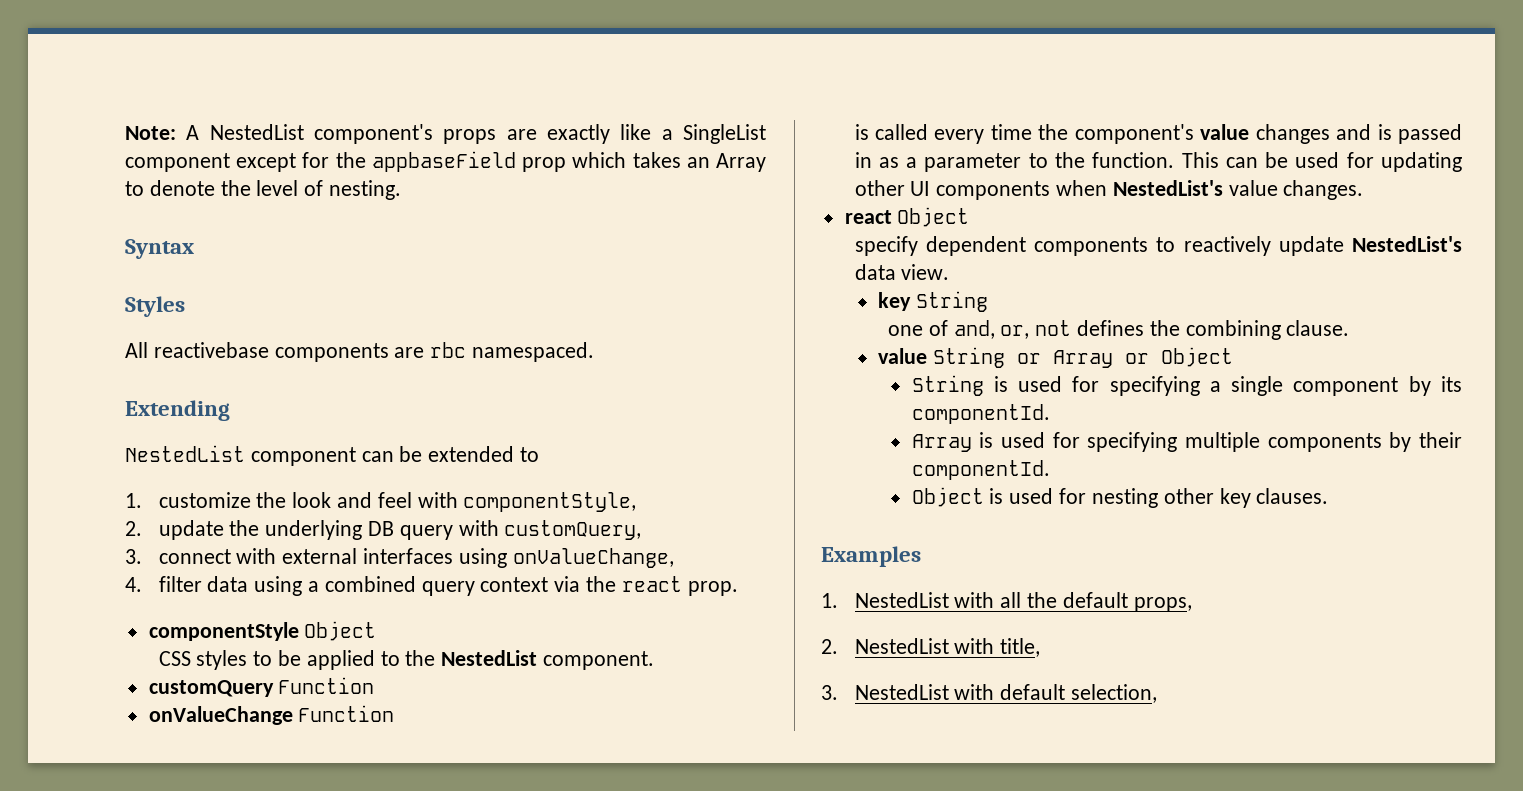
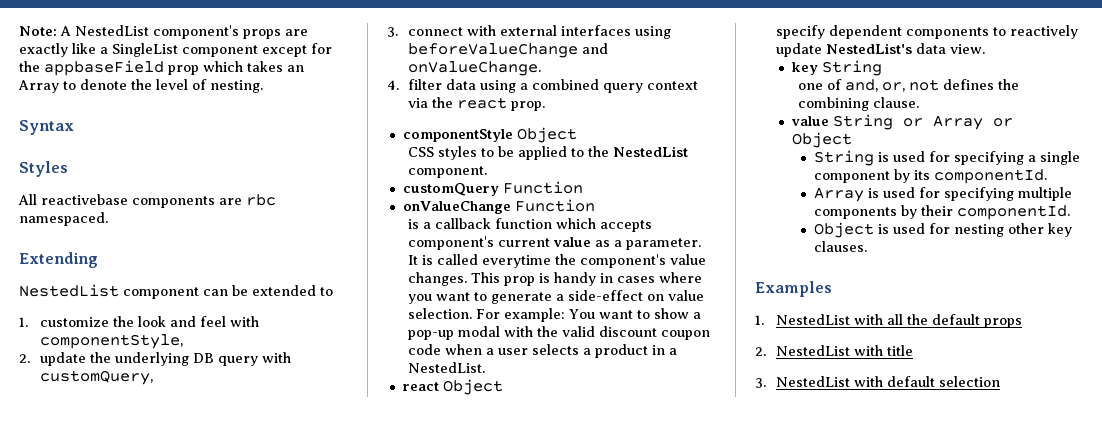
[512,548,674,568] onValueChange, -> [408,43,609,58] [408,61,542,76] beforeValueChange and onValueChange.
[874,124,1462,144] [854,152,1462,172] [854,180,1364,200] called every time the component's value changes and is passed in as a parameter to the function. This can be used for updating other UI components when NestedList's value changes. -> [423,218,653,232] [408,236,702,250] [408,254,707,268] [408,272,703,286] [408,290,705,304] [408,308,702,322] [408,326,711,340] [408,344,678,358] [408,362,486,373] a callback function which accepts component's current value as a parameter. It is called everytime the component's value changes. This prop is handy in cases where you want to generate a side-effect on value selection. For example: You want to show a pop-up modal with the valid discount coupon code when a user selects a product in a NestedList.
[1133,597,1192,612] props, -> [984,318,1023,328] props
[1000,638,1041,657] title, -> [887,345,914,356] title
[1070,684,1157,703] selection, -> [939,376,1001,387] selection

